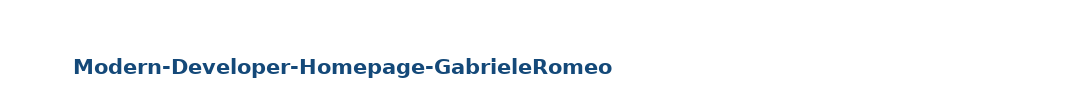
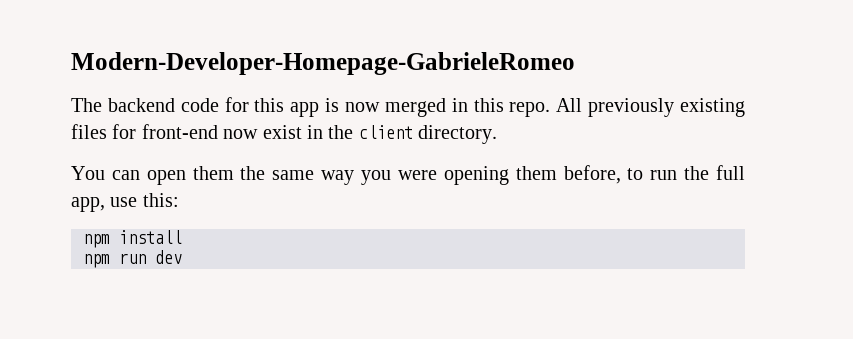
(612, 68) none -> [71,97,745,117] [71,124,498,144] [71,165,746,185] [71,193,179,212] [83,230,182,248] [83,250,182,268] // The backend code for this app is now merged in this repo. All previously existing files for front-end now exist in the client directory. // You can open them the same way you were opening them before, to run the full app, use this: // npm install // npm run dev

